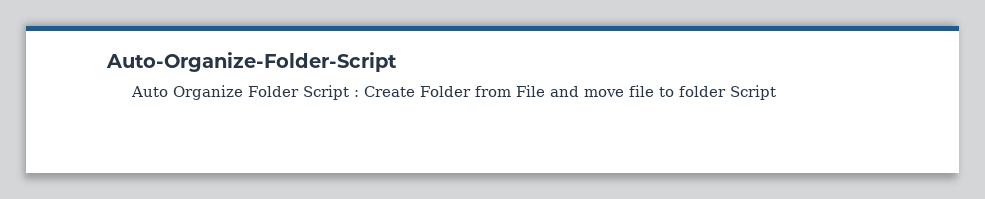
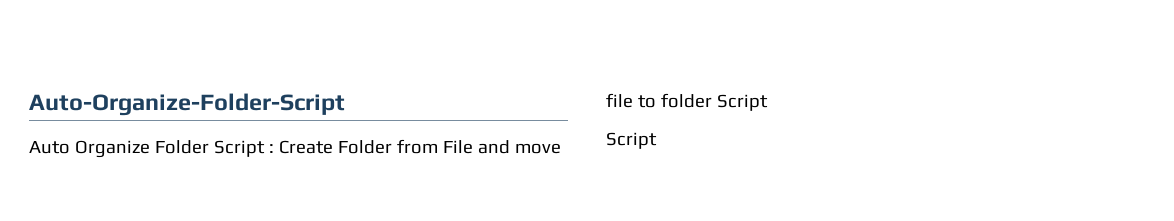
(777, 92) none -> [606,132,657,149] // Script

